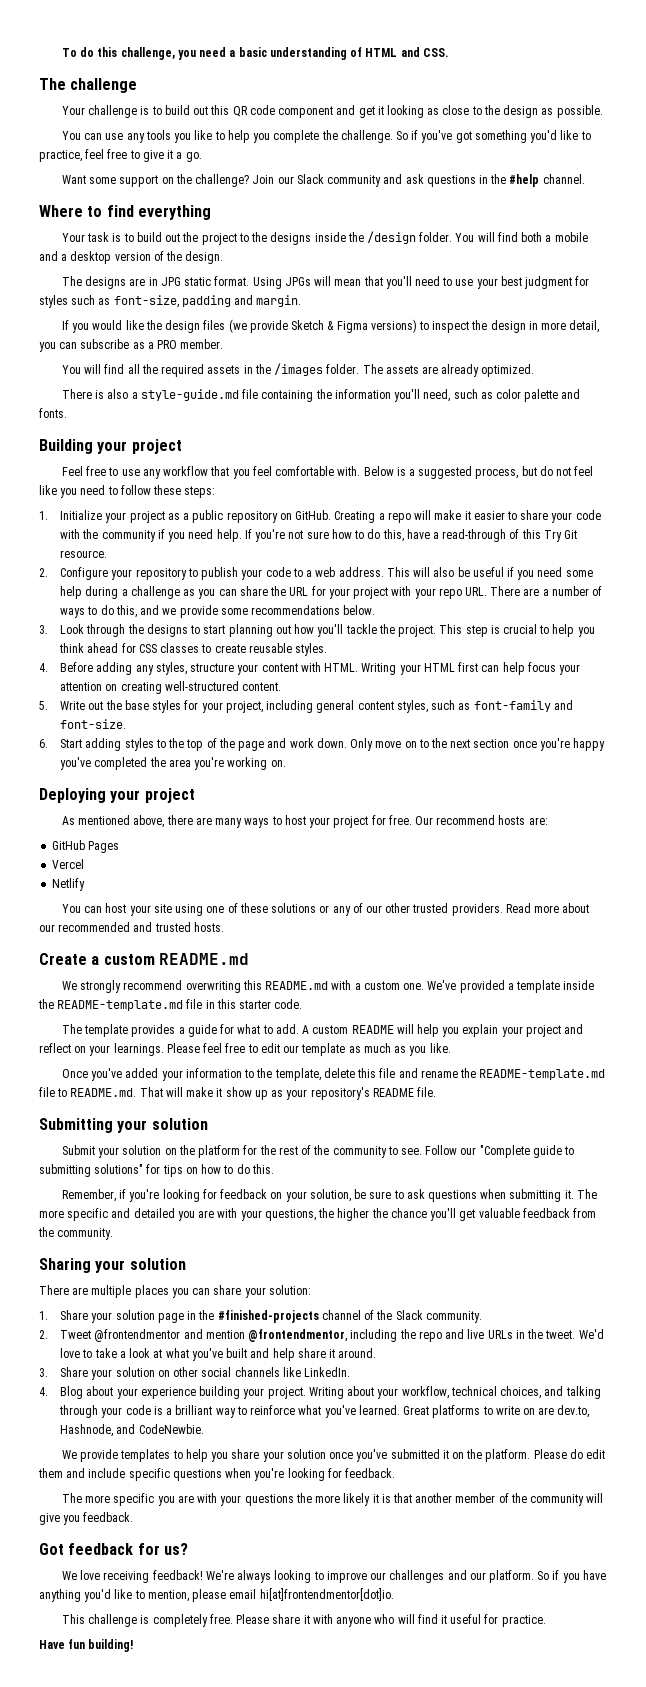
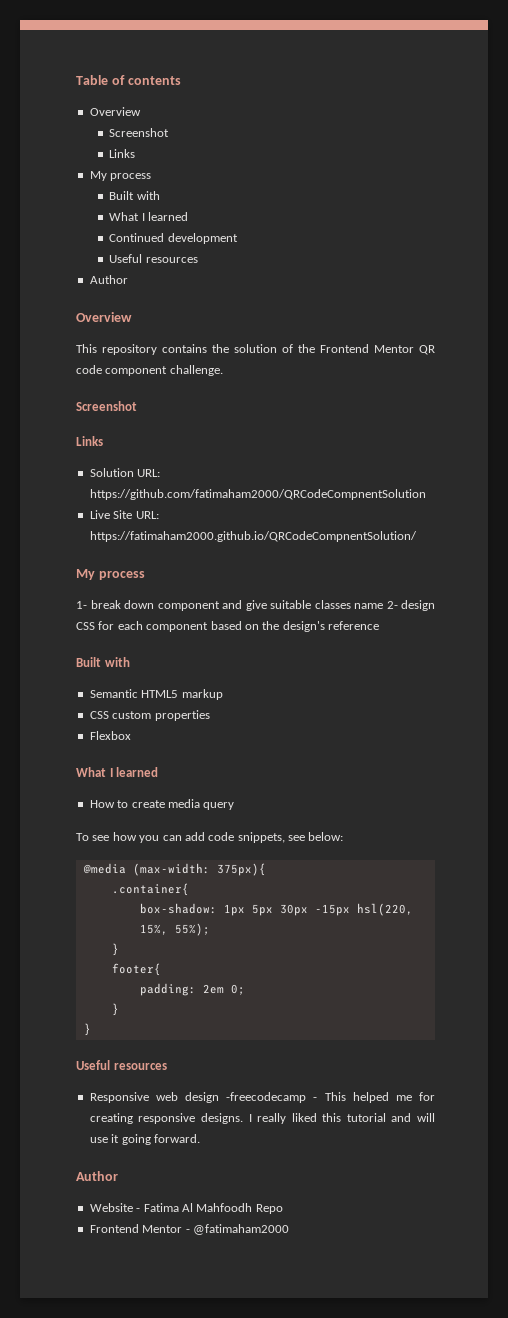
[61,47,449,60] [39,78,138,93] [61,105,603,118] [61,130,591,143] [39,149,202,162] [61,174,585,187] [39,205,211,220] [61,231,588,245] [39,251,224,264] [61,276,590,289] [39,295,302,308] [61,319,600,333] [39,339,224,352] [61,363,535,377] [61,389,581,402] [39,408,67,418] [39,439,182,454] [61,466,594,479] [39,485,216,498] [39,510,601,523] [60,529,578,542] [60,550,108,558] [39,567,593,580] [60,586,603,599] [60,605,376,618] [39,624,595,637] [59,643,328,656] [39,662,580,675] [60,681,282,694] [39,700,573,713] [60,719,127,729] [39,738,606,751] [60,757,286,770] [39,788,195,803] [61,815,548,828] [52,840,120,853] [52,859,85,869] [52,878,86,891] [61,903,590,916] [39,922,224,932] [39,953,249,965] [61,980,595,993] [38,999,303,1011] [61,1024,584,1037] [39,1043,451,1056] [61,1068,606,1081] [39,1087,437,1100] [39,1118,208,1133] [61,1145,575,1158] [39,1164,274,1177] [61,1189,597,1202] [39,1208,597,1221] [38,1227,114,1240] [39,1258,186,1273] [39,1285,311,1298] [39,1310,482,1323] [39,1329,604,1342] [60,1348,377,1361] [39,1367,351,1380] [39,1386,601,1399] [59,1405,590,1418] [60,1424,204,1437] [61,1449,606,1462] [38,1468,396,1481] [61,1493,604,1506] [39,1512,134,1525] [39,1543,188,1555] [61,1570,606,1583] [39,1588,394,1602] [61,1614,546,1627] [39,1639,134,1652] To do this challenge, you need a basic understanding of HTML and CSS. // The challenge // Your challenge is to build out this QR code component and get it looking as close to the design as possible. // You can use any tools you like to help you complete the challenge. So if you've got something you'd like to practice, feel free to give it a go. // Want some support on the challenge? Join our Slack community and ask questions in the #help channel. // Where to find everything // Your task is to build out the project to the designs inside the /design folder. You will find both a mobile and a desktop version of the design. // The designs are in JPG static format. Using JPGs will mean that you'll need to use your best judgment for styles such as font-size, padding and margin. // If you would like the design files (we provide Sketch & Figma versions) to inspect the design in more detail, you can subscribe as a PRO member. // You will find all the required assets in the /images folder. The assets are already optimized. // There is also a style-guide.md file containing the information you'll need, such as color palette and fonts. // Building your project // Feel free to use any workflow that you feel comfortable with. Below is a suggested process, but do not feel like you need to follow these steps: // 1. Initialize your project as a public repository on GitHub. Creating a repo will make it easier to share your code with the community if you need help. If you're not sure how to do this, have a read-through of this Try Git resource. // 2. Configure your repository to publish your code to a web address. This will also be useful if you need some help during a challenge as you can share the URL for your project with your repo URL. There are a number of ways to do this, and we provide some recommendations below. // 3. Look through the designs to start planning out how you'll tackle the project. This step is crucial to help you think ahead for CSS classes to create reusable styles. // 4. Before adding any styles, structure your content with HTML. Writing your HTML first can help focus your attention on creating well-structured content. // 5. Write out the base styles for your project, including general content styles, such as font-family and font-size. // 6. Start adding styles to the top of the page and work down. Only move on to the next section once you're happy you've completed the area you're working on. // Deploying your project // As mentioned above, there are many ways to host your project for free. Our recommend hosts are: // GitHub Pages // Vercel // Netlify // You can host your site using one of these solutions or any of our other trusted providers. Read more about our recommended and trusted hosts. // Create a custom README.md // We strongly recommend overwriting this README.md with a custom one. We've provided a template inside the README-template.md file in this starter code. // The template provides a guide for what to add. A custom README will help you explain your project and reflect on your learnings. Please feel free to edit our template as much as you like. // Once you've added your information to the template, delete this file and rename the README-template.md file to README.md. That will make it show up as your repository's README file. // Submitting your solution // Submit your solution on the platform for the rest of the community to see. Follow our "Complete guide to submitting solutions" for tips on how to do this. // Remember, if you're looking for feedback on your solution, be sure to ask questions when submitting it. The more specific and detailed you are with your questions, the higher the chance you'll get valuable feedback from the community. // Sharing your solution // There are multiple places you can share your solution: // 1. Share your solution page in the #finished-projects channel of the Slack community. // 2. Tweet @frontendmentor and mention @frontendmentor, including the repo and live URLs in the tweet. We'd love to take a look at what you've built and help share it around. // 3. Share your solution on other social channels like LinkedIn. // 4. Blog about your experience building your project. Writing about your workflow, technical choices, and talking through your code is a brilliant way to reinforce what you've learned. Great platforms to write on are dev.to, Hashnode, and CodeNewbie. // We provide templates to help you share your solution once you've submitted it on the platform. Please do edit them and include specific questions when you're looking for feedback. // The more specific you are with your questions the more likely it is that another member of the community will give you feedback. // Got feedback for us? // We love receiving feedback! We're always looking to improve our challenges and our platform. So if you have anything you'd like to mention, please email hi[at]frontendmentor[dot]io. // This challenge is completely free. Please share it with anyone who will find it useful for practice. // Have fun building! -> [76,75,181,85] [89,107,141,116] [109,128,170,137] [109,149,136,158] [89,171,152,181] [109,191,160,200] [109,212,189,221] [109,233,238,244] [109,254,198,263] [89,275,128,284] [76,312,132,322] [76,344,435,355] [76,365,223,376] [76,401,137,411] [76,436,103,446] [89,468,161,477] [89,489,426,500] [89,510,159,519] [89,531,417,542] [76,569,145,580] [76,600,435,611] [76,621,379,632] [76,657,130,667] [89,689,223,700] [89,710,210,721] [89,731,131,740] [76,767,159,777] [89,799,235,810] [76,832,344,843] [82,863,266,876] [111,883,189,896] [139,903,413,916] [139,923,210,936] [111,943,119,956] [111,963,161,976] [139,983,245,996] [111,1003,119,1016] [83,1023,91,1036] [76,1060,167,1070] [89,1092,435,1103] [89,1113,435,1124] [89,1134,200,1145] [76,1171,118,1181] [89,1203,283,1214] [89,1224,289,1235] Table of contents // Overview // Screenshot // Links // My process // Built with // What I learned // Continued development // Useful resources // Author // Overview // This repository contains the solution of the Frontend Mentor QR code component challenge. // Screenshot // Links // Solution URL: https://github.com/fatimaham2000/QRCodeCompnentSolution // Live Site URL: https://fatimaham2000.github.io/QRCodeCompnentSolution/ // My process // 1- break down component and give suitable classes name 2- design CSS for each component based on the design's reference // Built with // Semantic HTML5 markup // CSS custom properties // Flexbox // What I learned // How to create media query // To see how you can add code snippets, see below: // @media (max-width: 375px){ // .container{ // box-shadow: 1px 5px 30px -15px hsl(220, 15%, 55%); // } // footer{ // padding: 2em 0; // } // } // Useful resources // Responsive web design -freecodecamp - This helped me for creating responsive designs. I really liked this tutorial and will use it going forward. // Author // Website - Fatima Al Mahfoodh Repo // Frontend Mentor - @fatimaham2000

